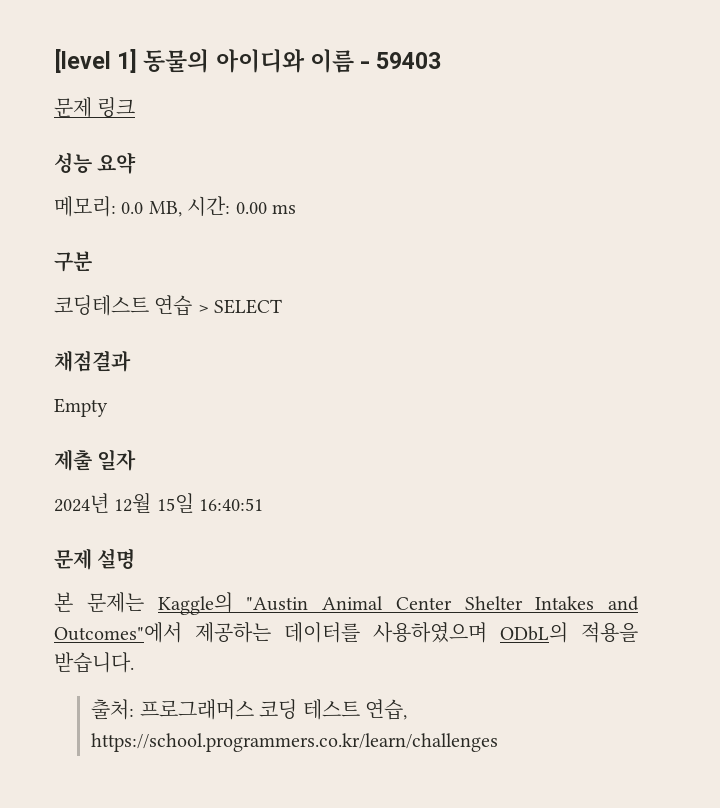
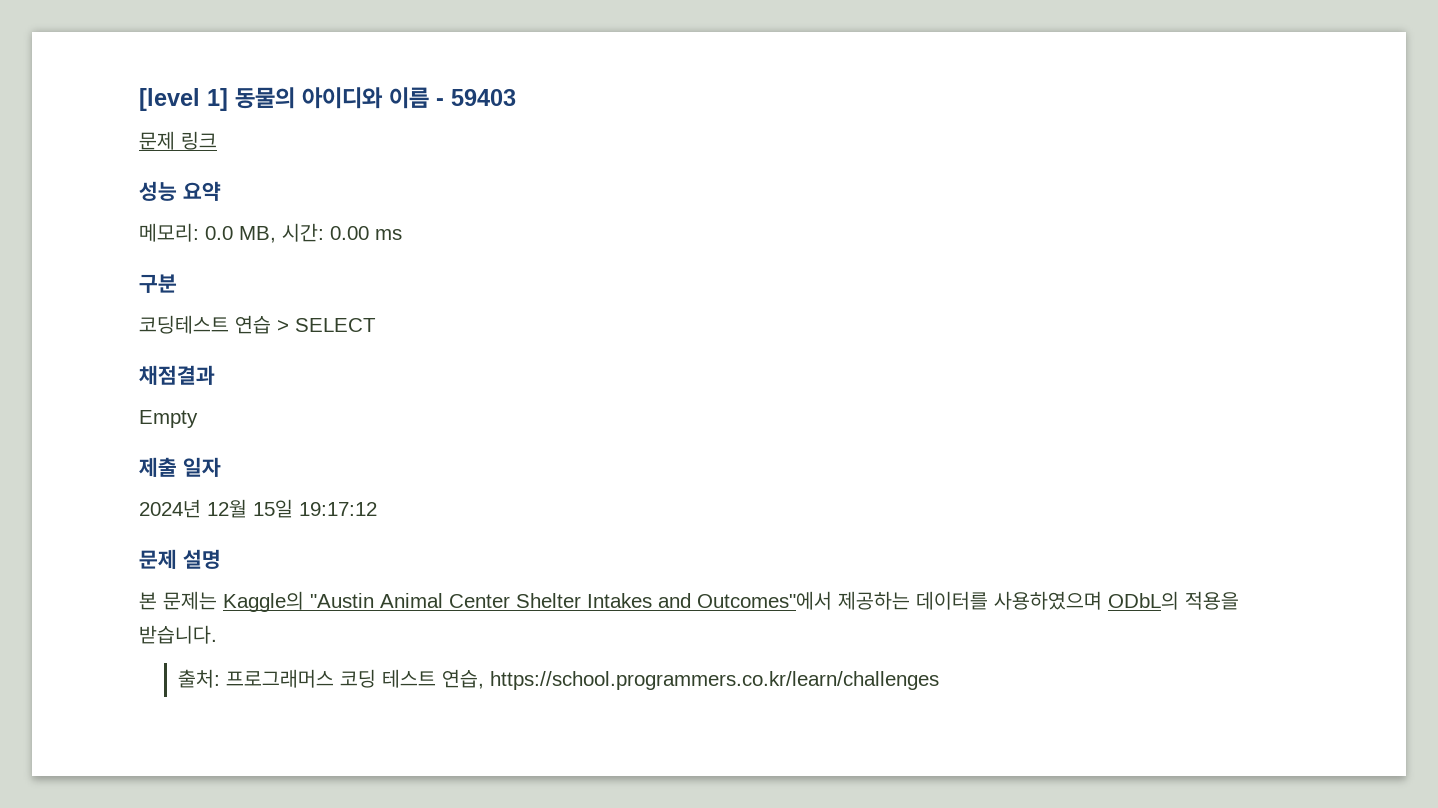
[199,498,264,511] 16:40:51 -> [299,502,377,516] 19:17:12

